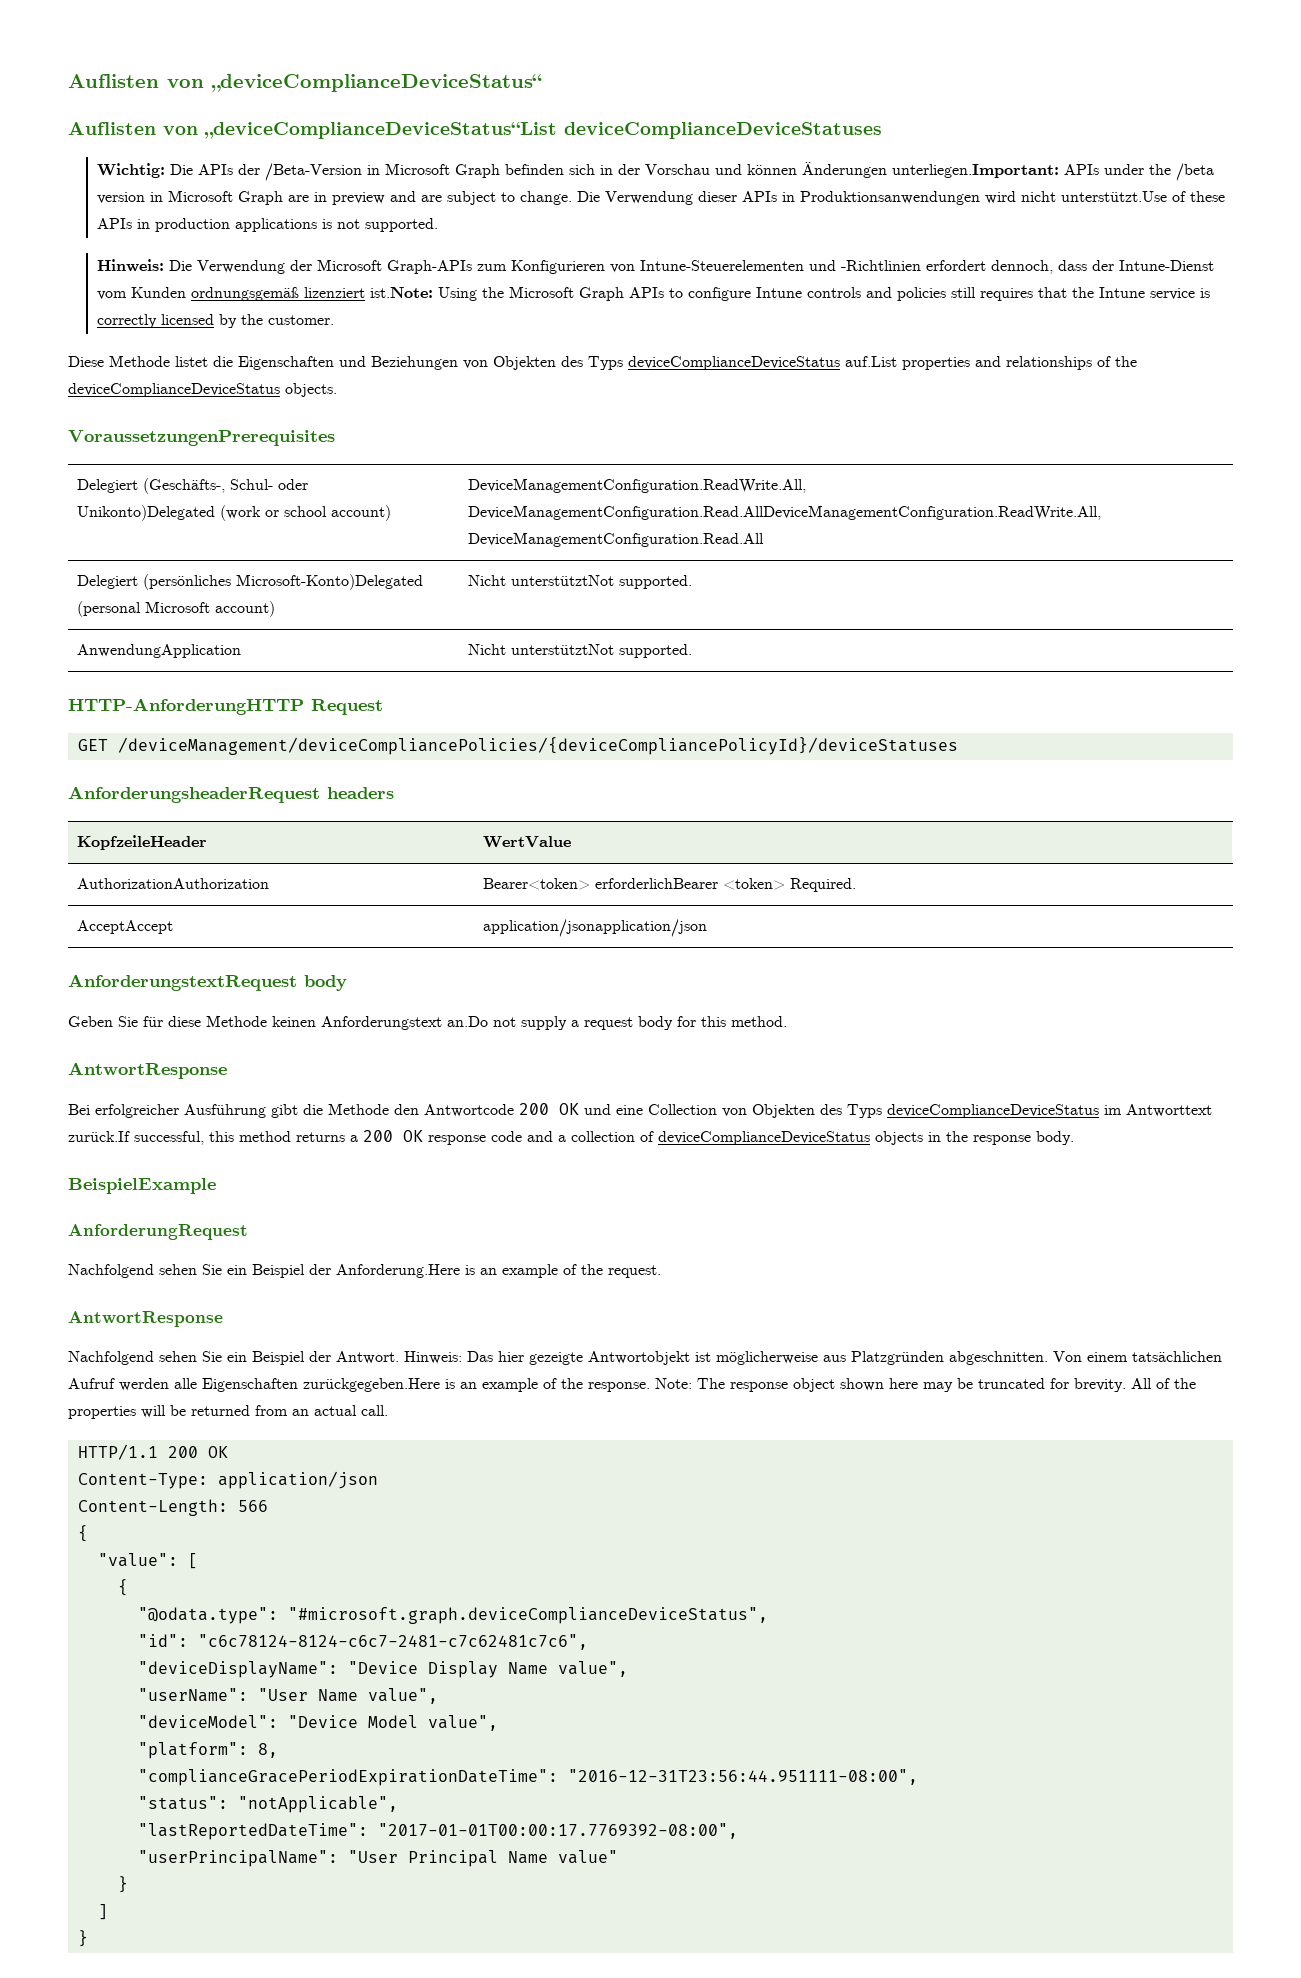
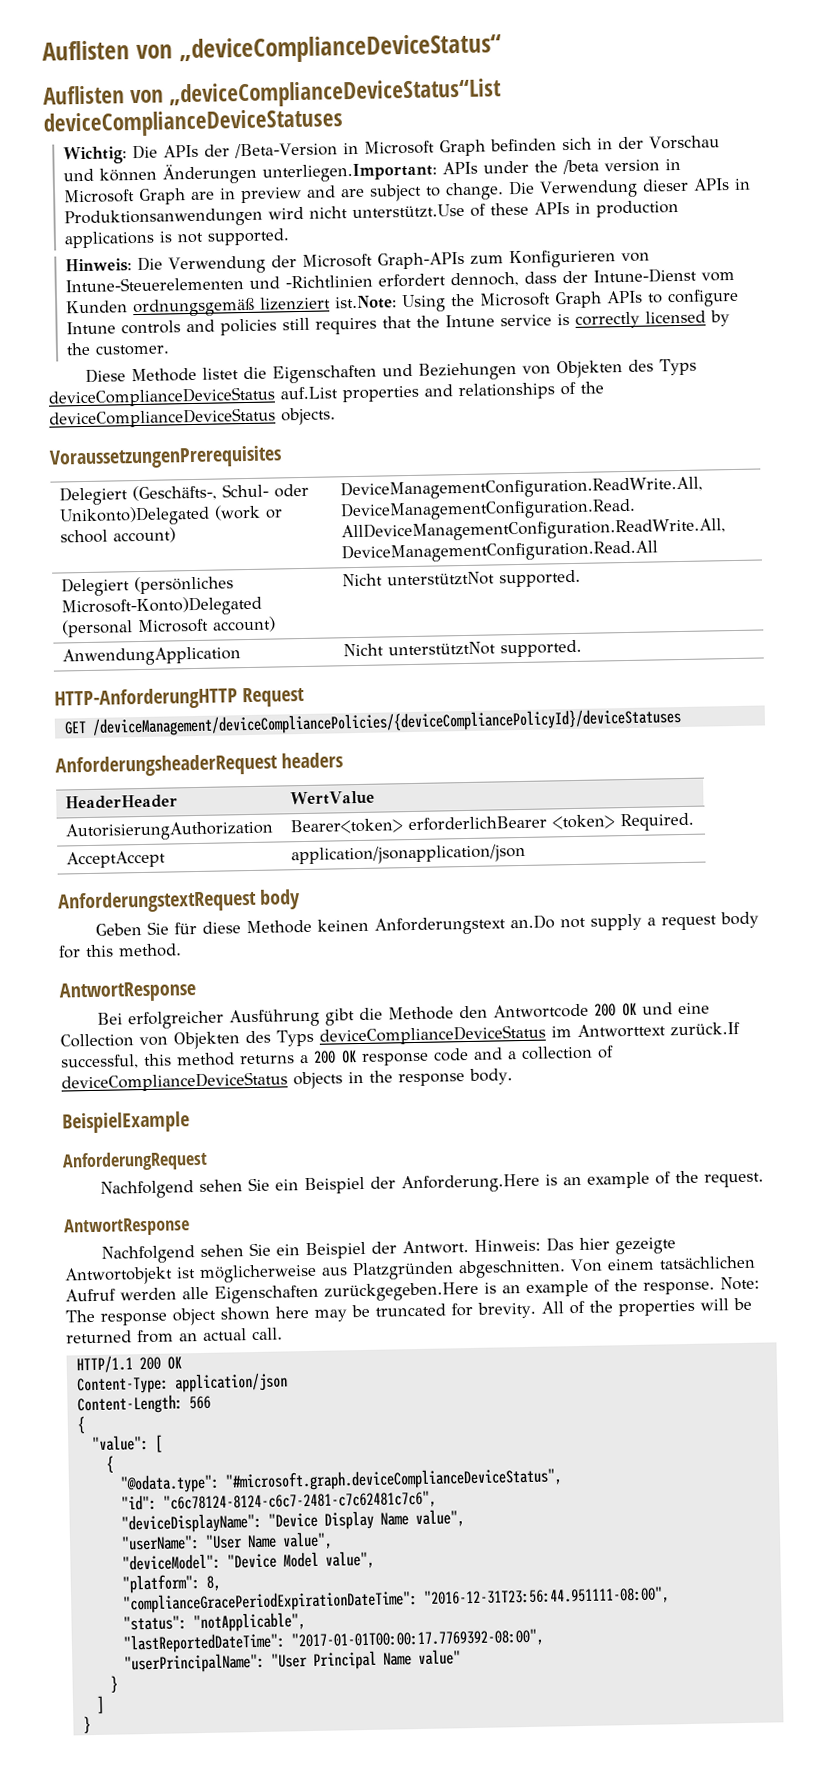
[77,835,208,850] KopfzeileHeader -> [64,794,178,810] HeaderHeader
[77,878,270,889] AuthorizationAuthorization -> [64,820,274,842] AutorisierungAuthorization

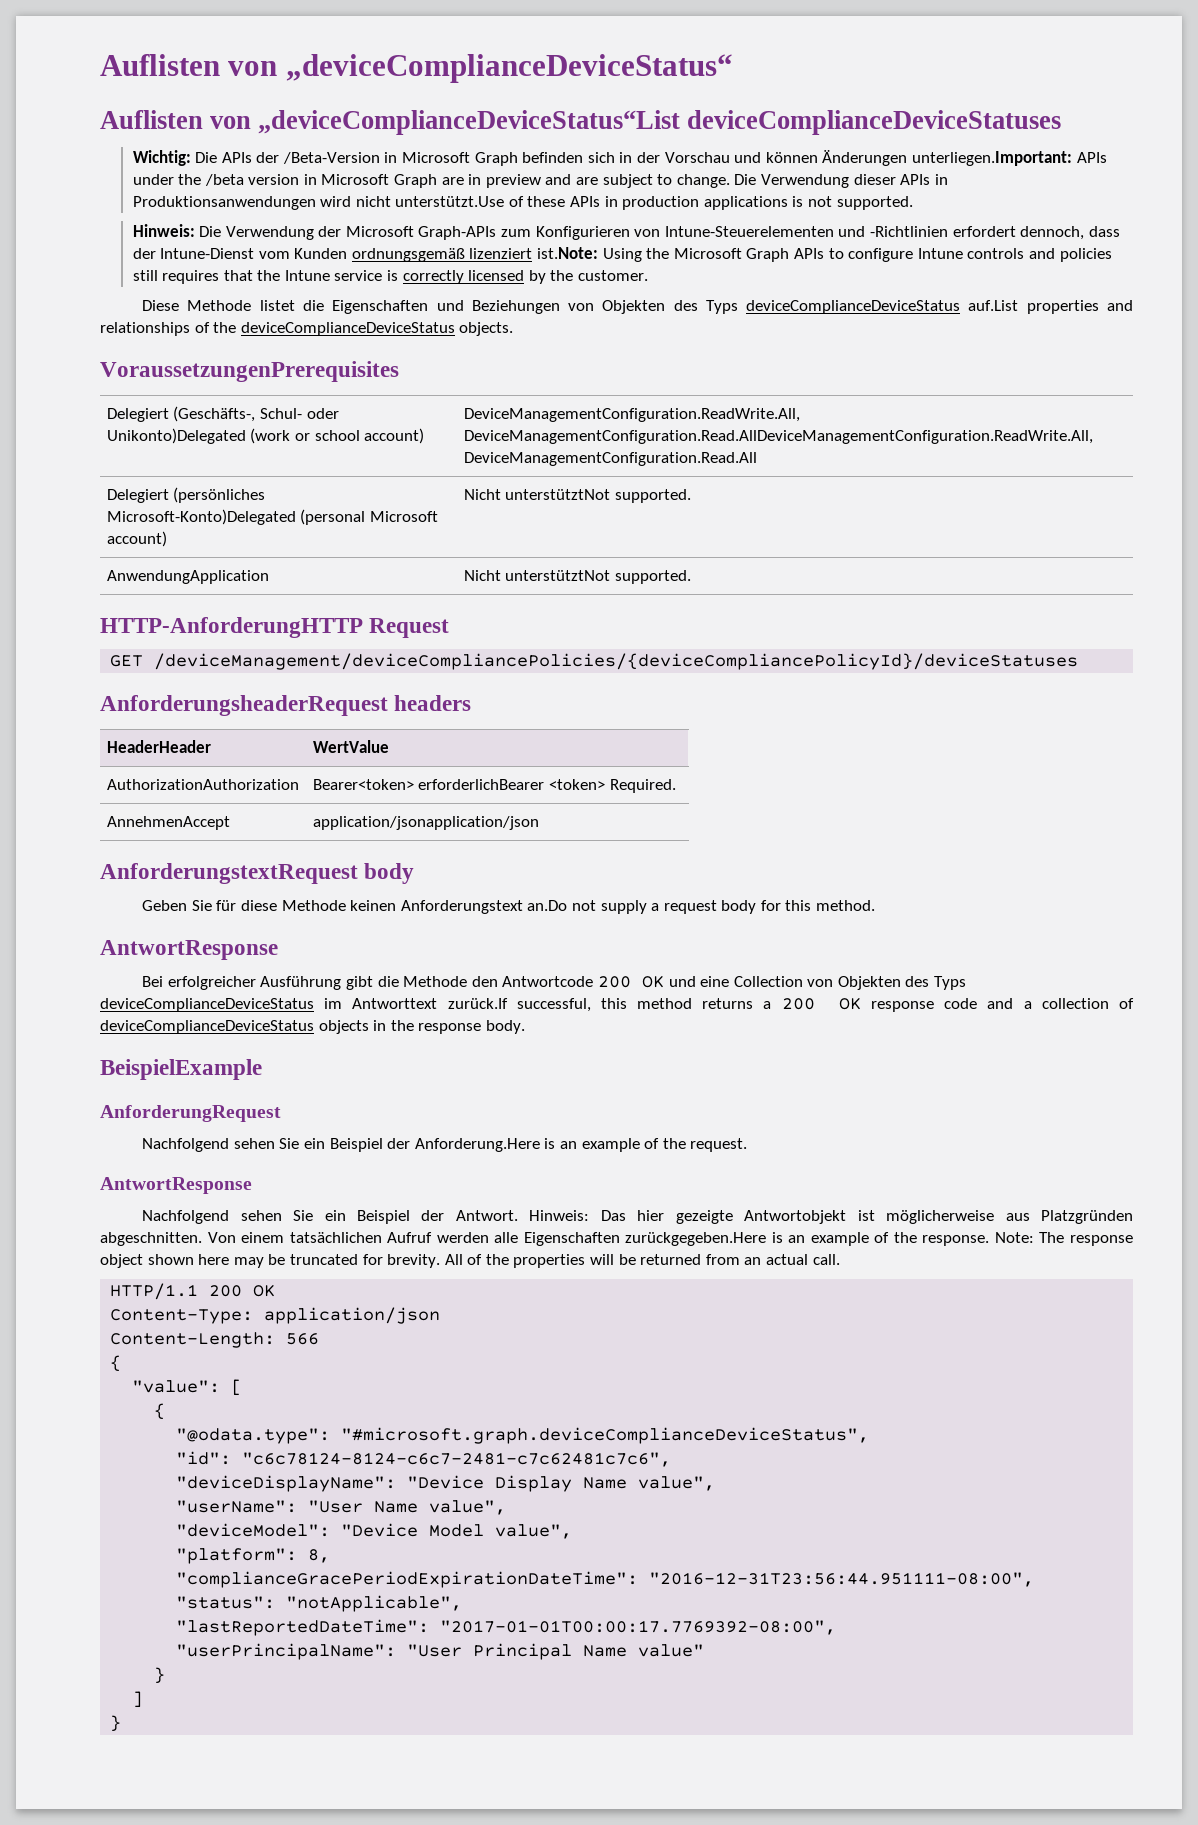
[64,820,274,842] AutorisierungAuthorization -> [106,779,299,790] AuthorizationAuthorization
[65,850,166,869] AcceptAccept -> [106,816,230,830] AnnehmenAccept

